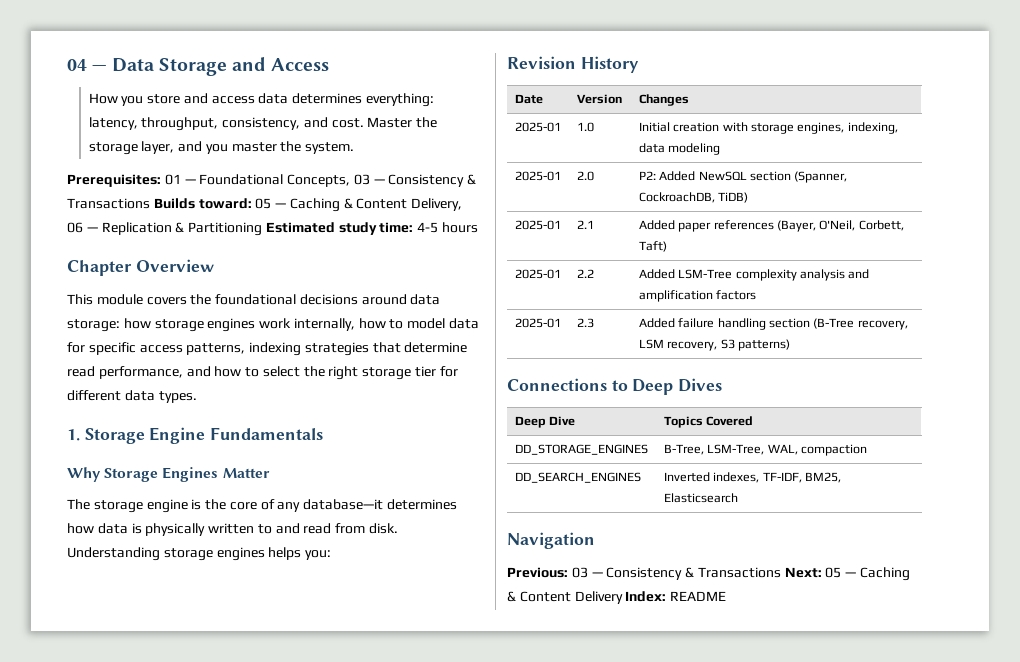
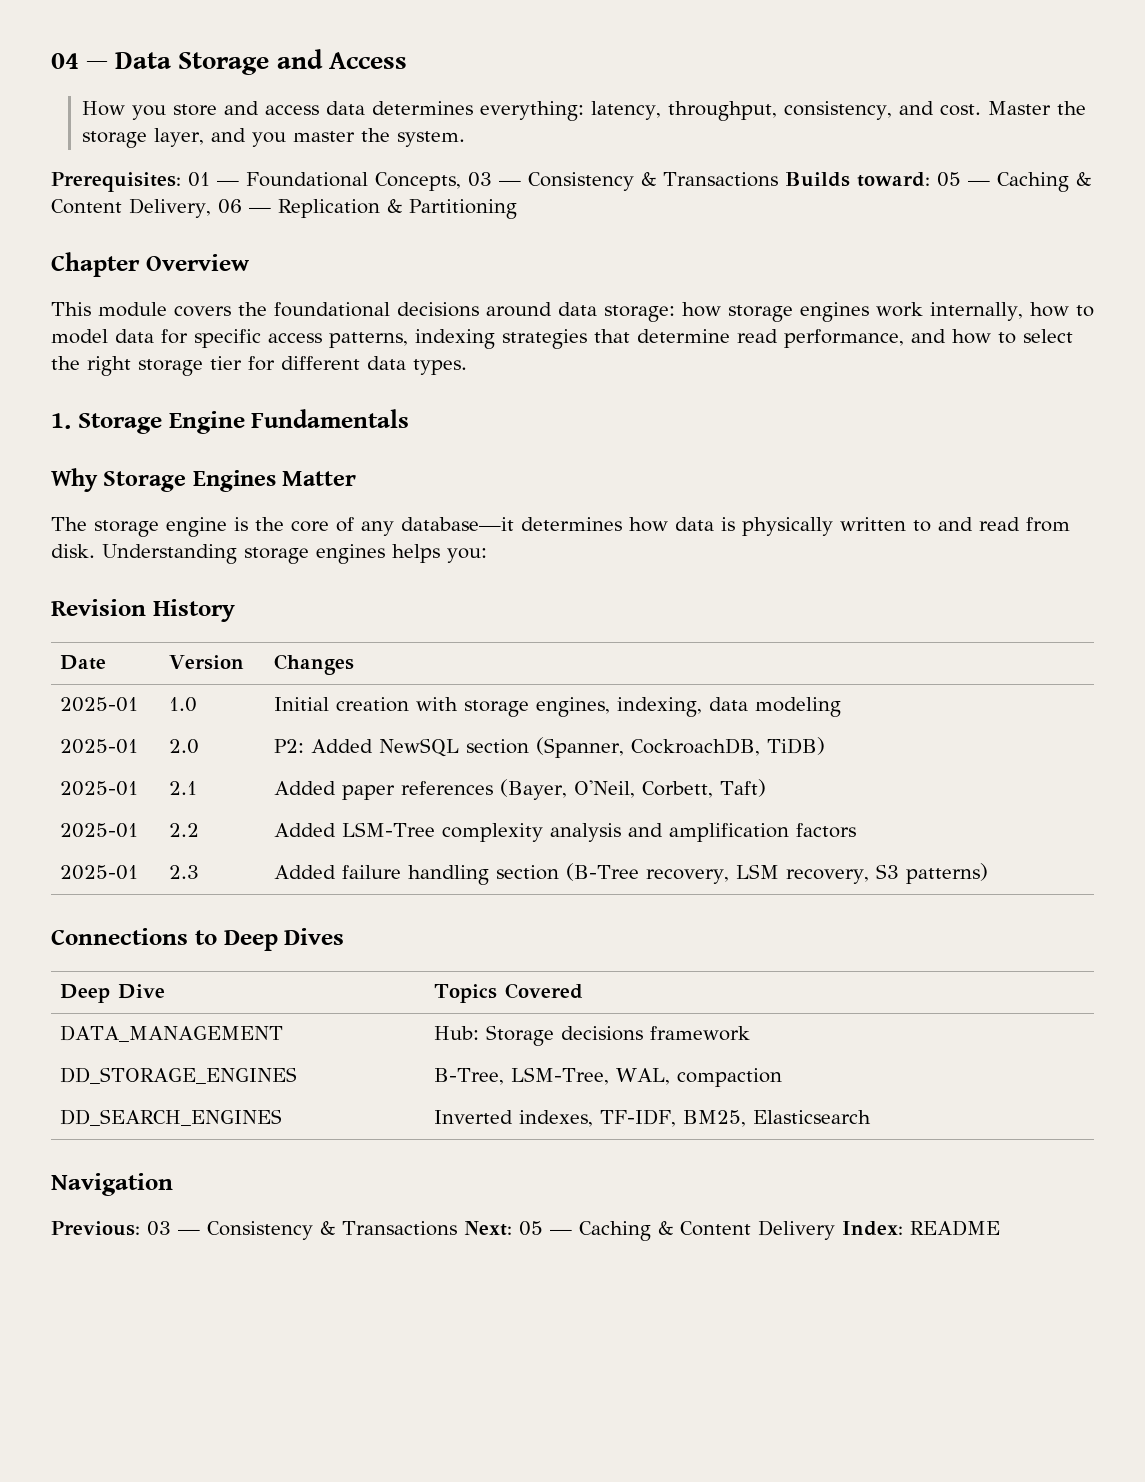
[265,222,479,235] Estimated study time: 4-5 hours -> (517, 209) none
(754, 421) none -> [59,1025,283,1042] [433,1025,750,1046] // DATA_MANAGEMENT | Hub: Storage decisions framework

